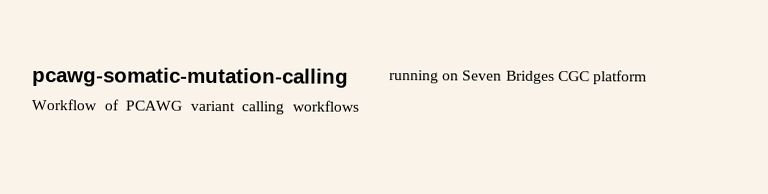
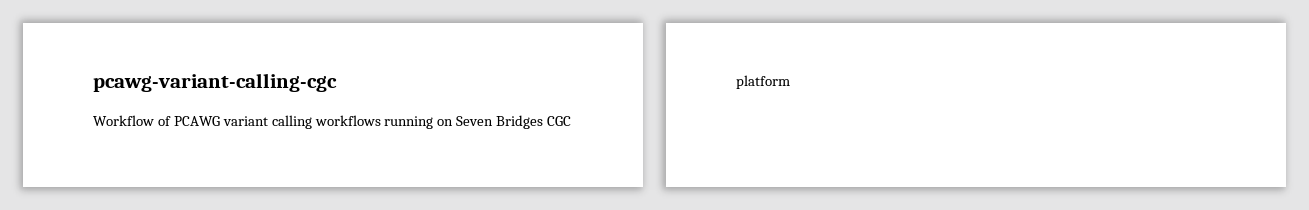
[32,66,349,88] pcawg-somatic-mutation-calling -> [93,73,337,92] pcawg-variant-calling-cgc

